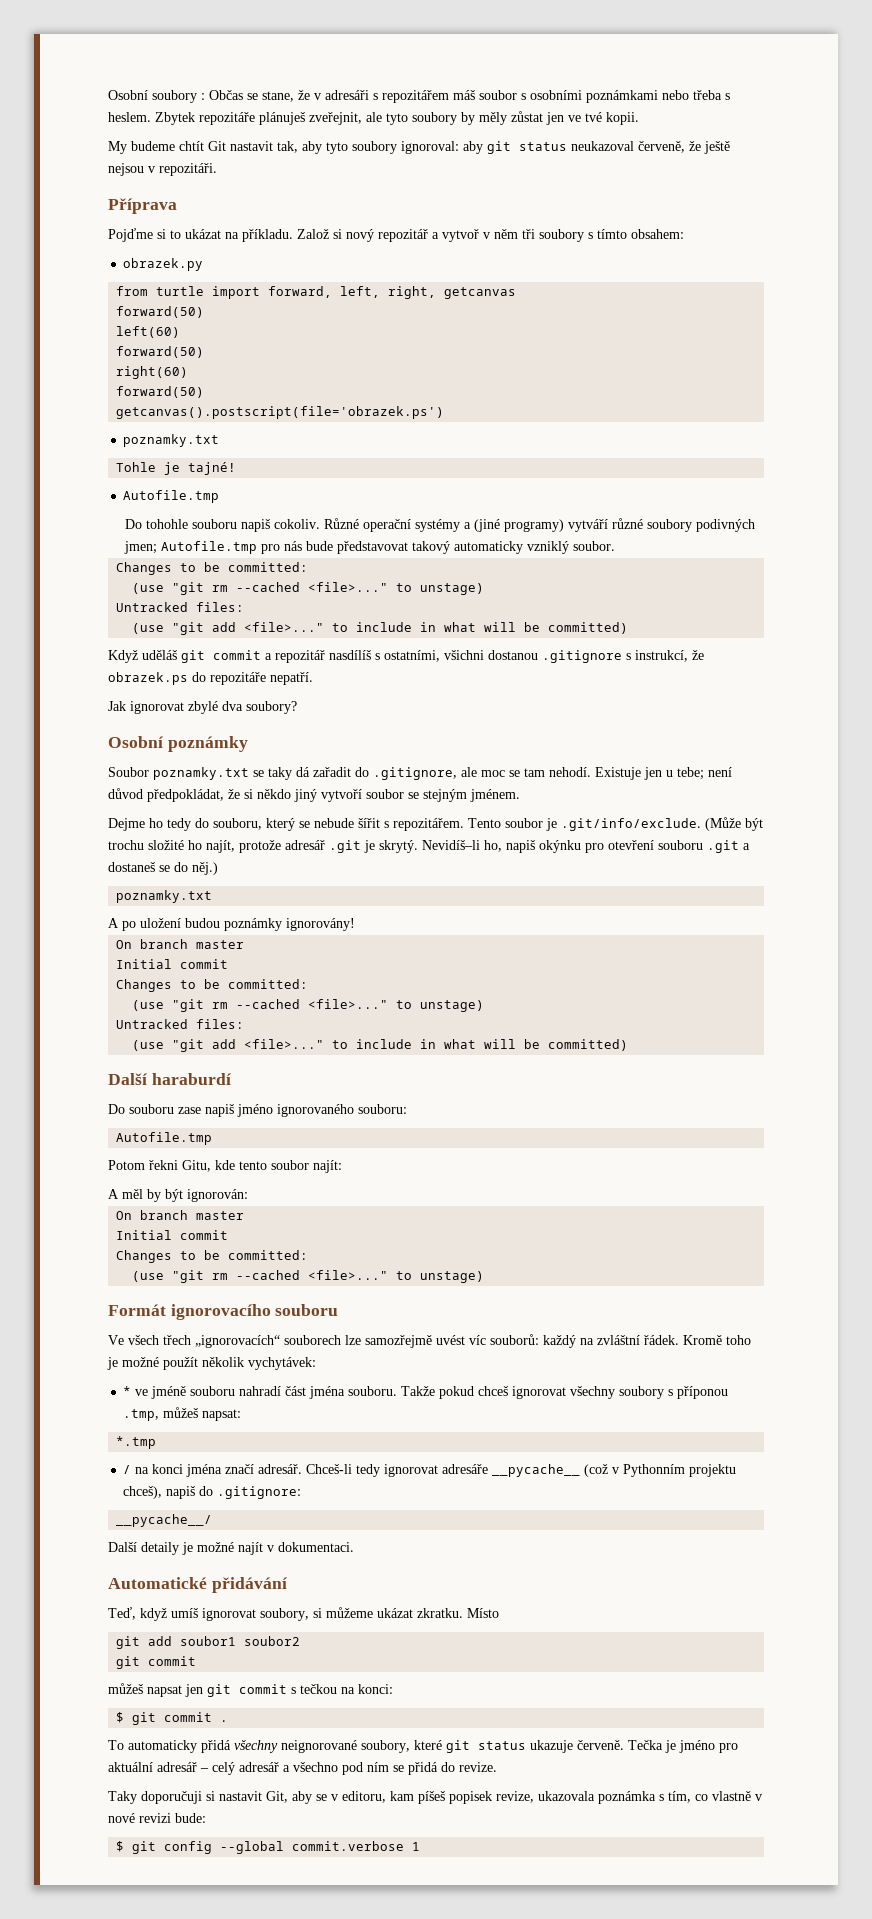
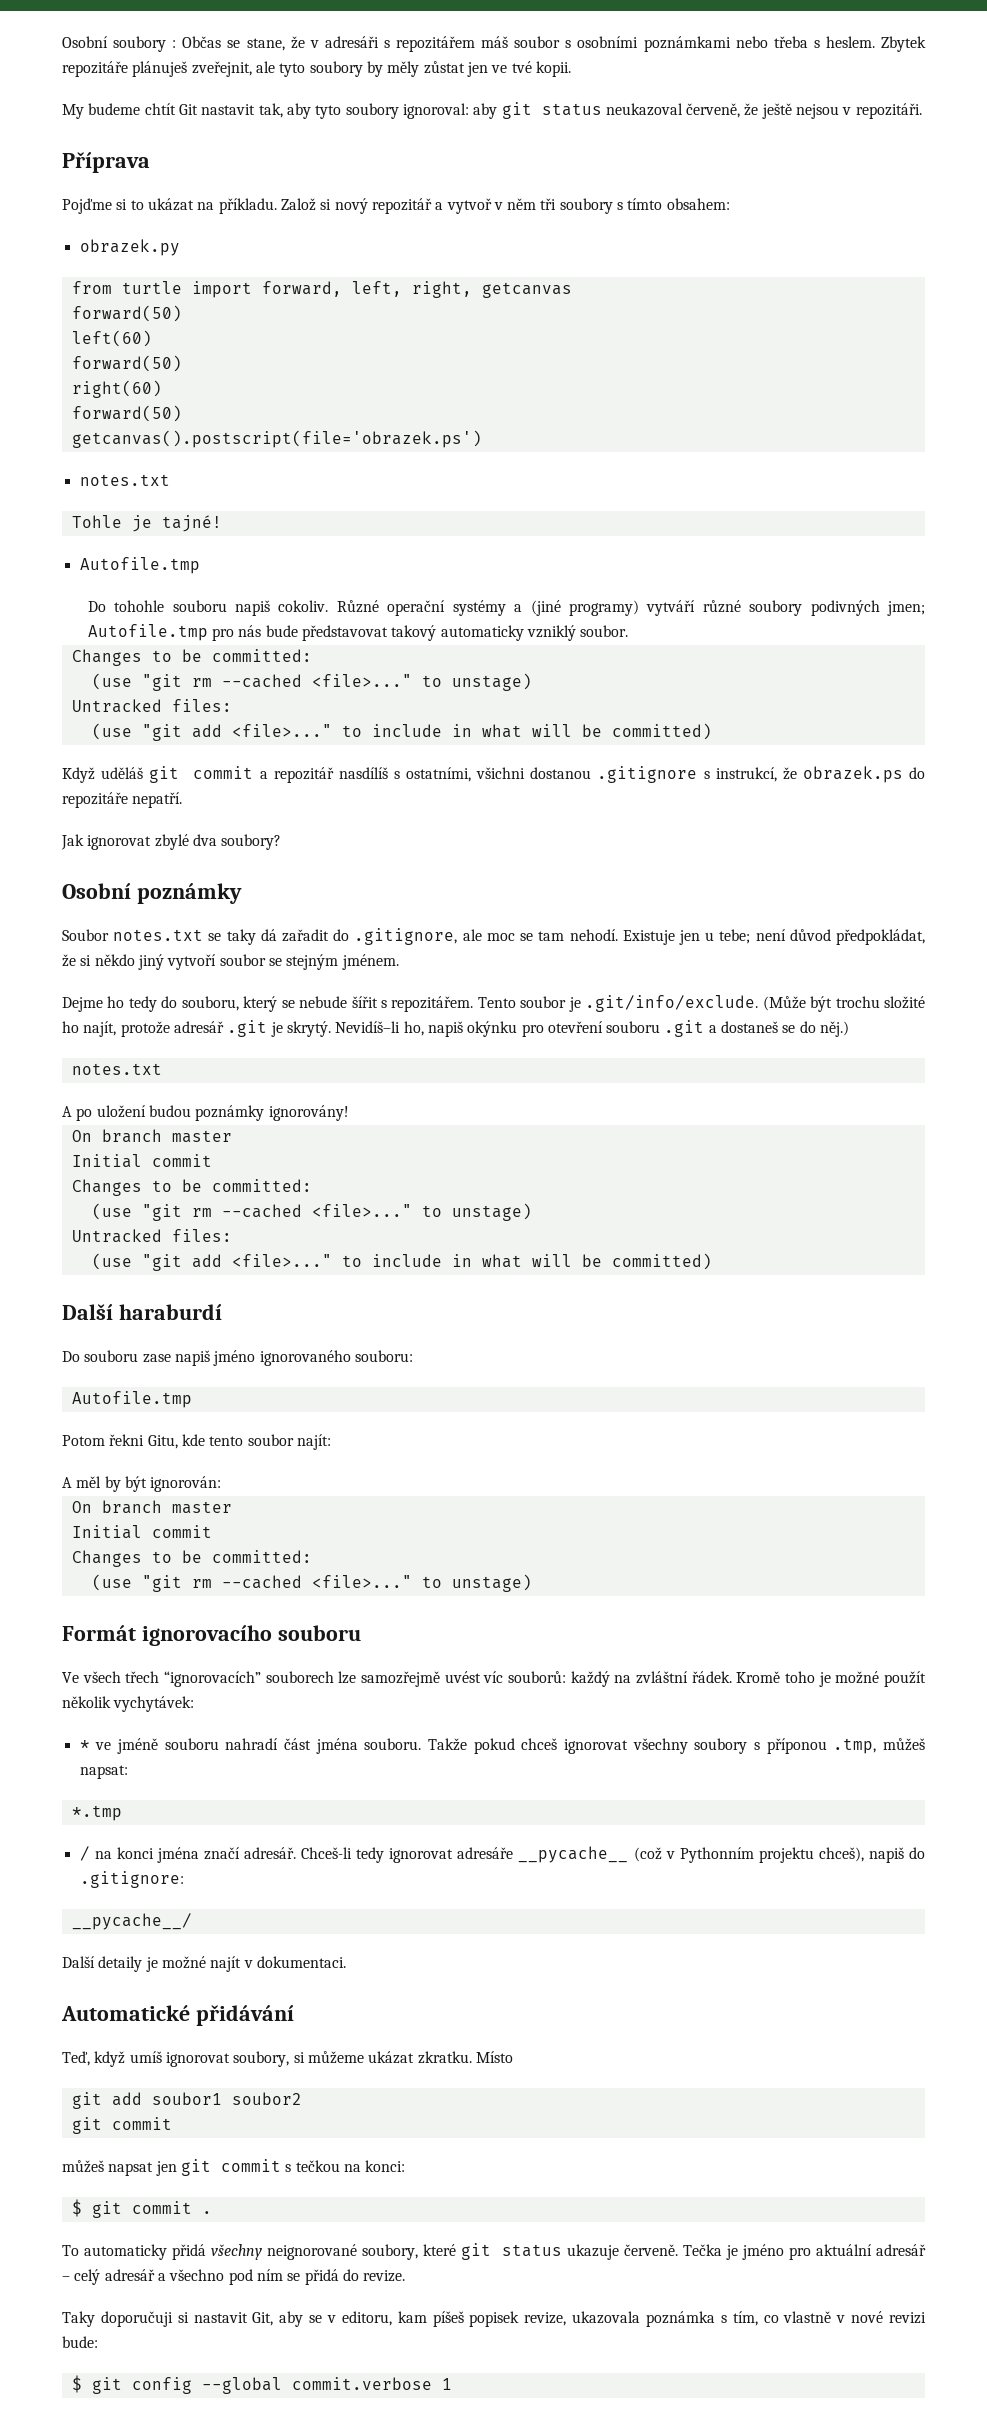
[123,434,220,447] poznamky.txt -> [79,474,170,486] notes.txt
[153,767,249,780] poznamky.txt -> [113,929,204,941] notes.txt
[116,890,213,903] poznamky.txt -> [71,1063,162,1075] notes.txt
[195,1335,280,1348] „ignorovacích“ -> [164,1671,261,1687] “ignorovacích”

